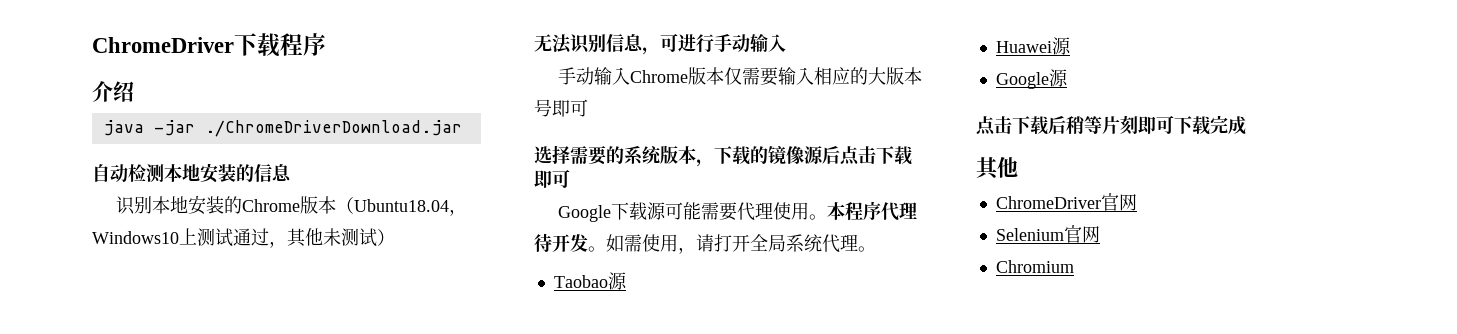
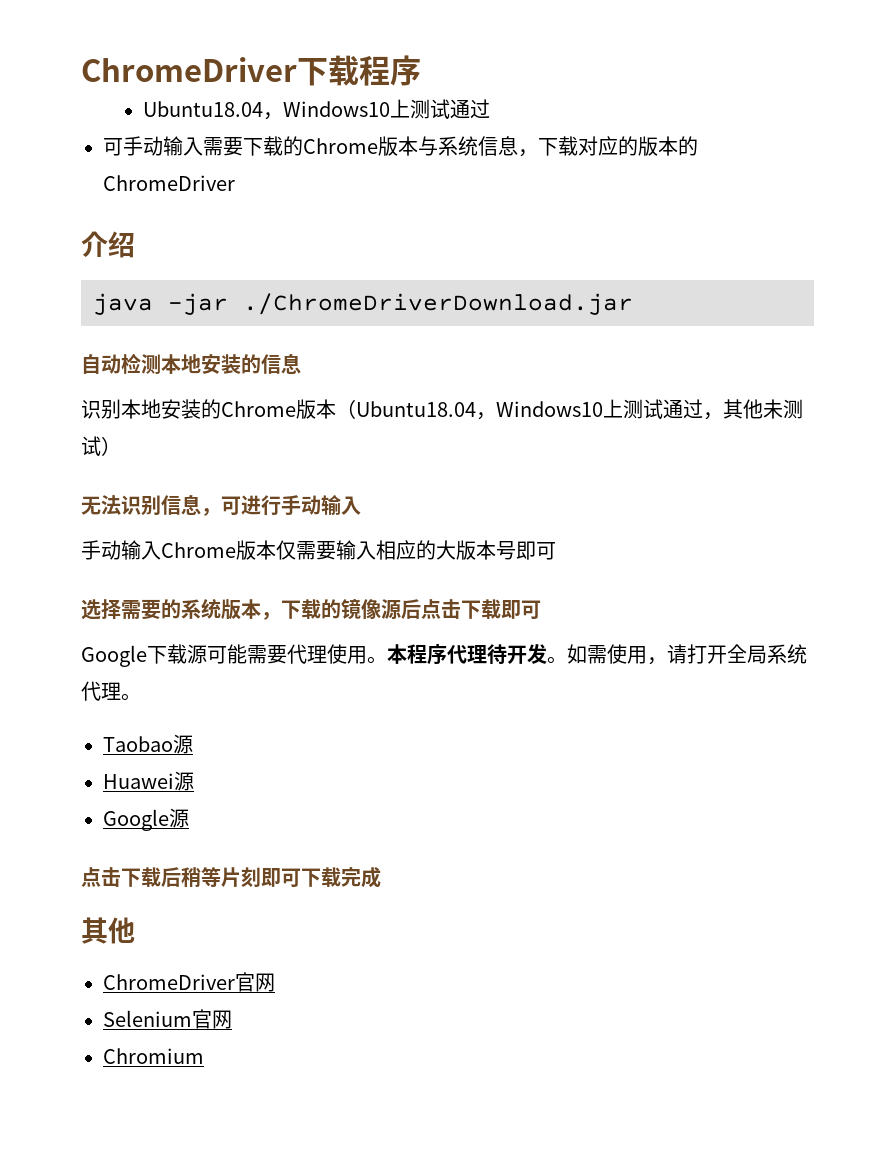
(326, 44) none -> [142,99,490,120] [103,136,698,157] [103,175,235,191] // Ubuntu18.04，Windows10上测试通过 // 可手动输入需要下载的Chrome版本与系统信息，下载对应的版本的ChromeDriver

